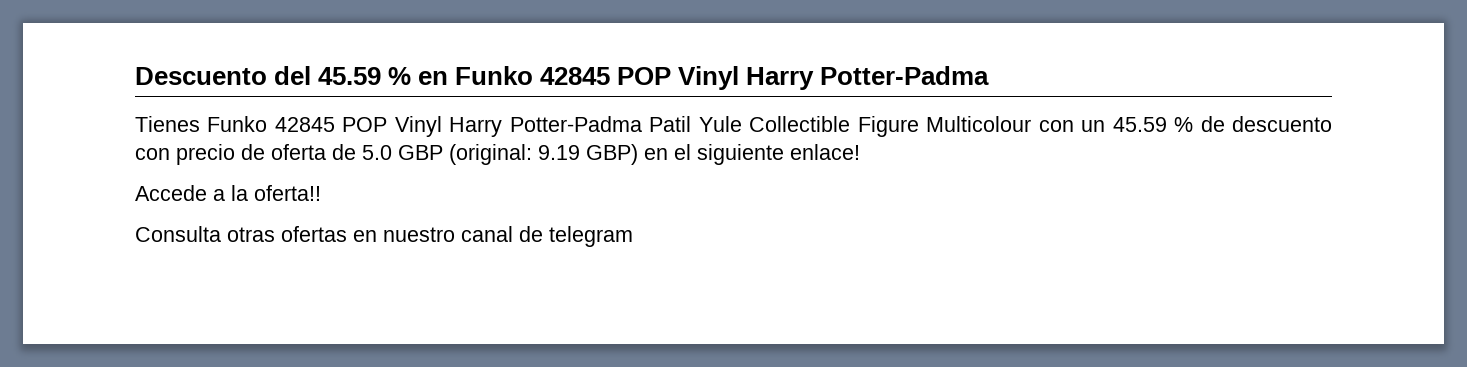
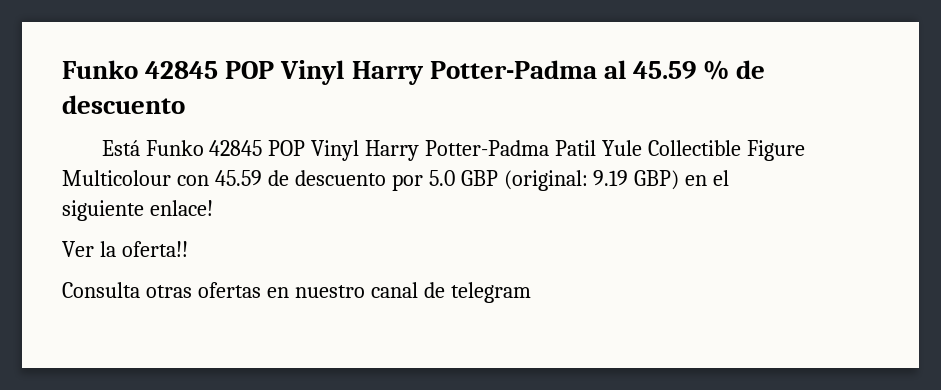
[135,66,990,90] [135,116,200,132] Descuento del 45.59 % en Funko 42845 POP Vinyl Harry Potter-Padma // Tienes -> [62,60,766,85] [62,95,185,114] [101,140,140,156] Funko 42845 POP Vinyl Harry Potter-Padma al 45.59 % de descuento // Está
[1081,116,1333,132] [135,144,356,165] un 45.59 % de descuento con precio de oferta de -> [214,170,423,191] 45.59 de descuento por
[135,185,225,201] Accede a -> [62,241,94,257] Ver

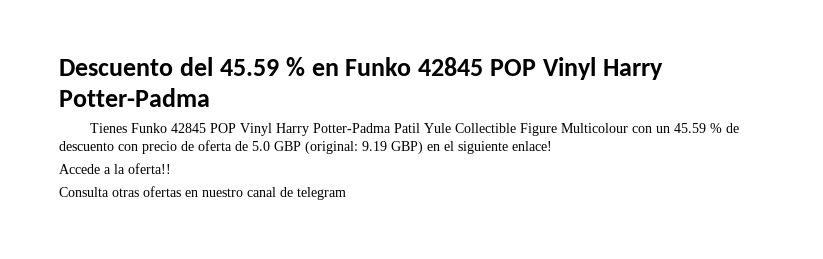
[62,60,766,85] [62,95,185,114] [101,140,140,156] Funko 42845 POP Vinyl Harry Potter-Padma al 45.59 % de descuento // Está -> [59,57,663,80] [59,88,210,107] [89,123,127,133] Descuento del 45.59 % en Funko 42845 POP Vinyl Harry Potter-Padma // Tienes
[214,170,423,191] 45.59 de descuento por -> [655,123,739,133] [59,140,248,154] un 45.59 % de descuento con precio de oferta de
[62,241,94,257] Ver -> [59,164,111,174] Accede a

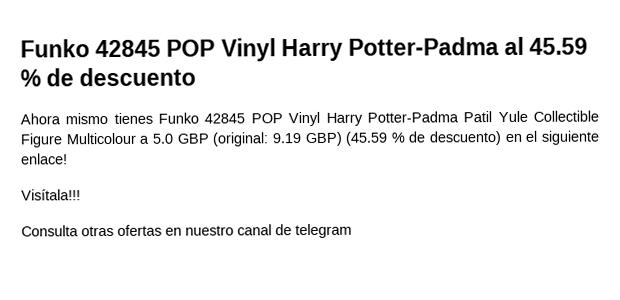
[59,57,663,80] [59,88,210,107] [89,123,127,133] Descuento del 45.59 % en Funko 42845 POP Vinyl Harry Potter-Padma // Tienes -> [20,36,589,62] [20,67,197,87] [20,112,153,125] Funko 42845 POP Vinyl Harry Potter-Padma al 45.59 % de descuento // Ahora mismo tienes
[631,123,739,133] [59,140,248,154] con un 45.59 % de descuento con precio de oferta de -> [139,135,150,144] a
(423, 147) none -> [345,131,502,146] (45.59 % de descuento)
[59,163,171,174] Accede a la oferta!! -> [21,189,81,201] Visítala!!!

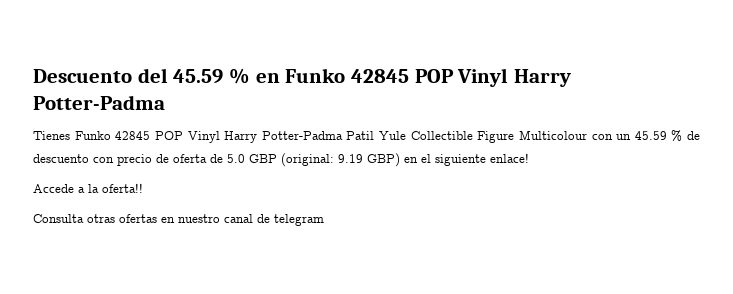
[20,36,589,62] [20,67,197,87] [20,112,153,125] Funko 42845 POP Vinyl Harry Potter-Padma al 45.59 % de descuento // Ahora mismo tienes -> [33,68,572,87] [33,95,165,110] [33,131,70,140] Descuento del 45.59 % en Funko 42845 POP Vinyl Harry Potter-Padma // Tienes
[139,135,150,144] a -> [591,130,700,142] [33,154,223,166] con un 45.59 % de descuento con precio de oferta de
[345,131,502,146] (45.59 % de descuento) -> (400, 160) none
[21,189,81,201] Visítala!!! -> [33,183,143,193] Accede a la oferta!!

